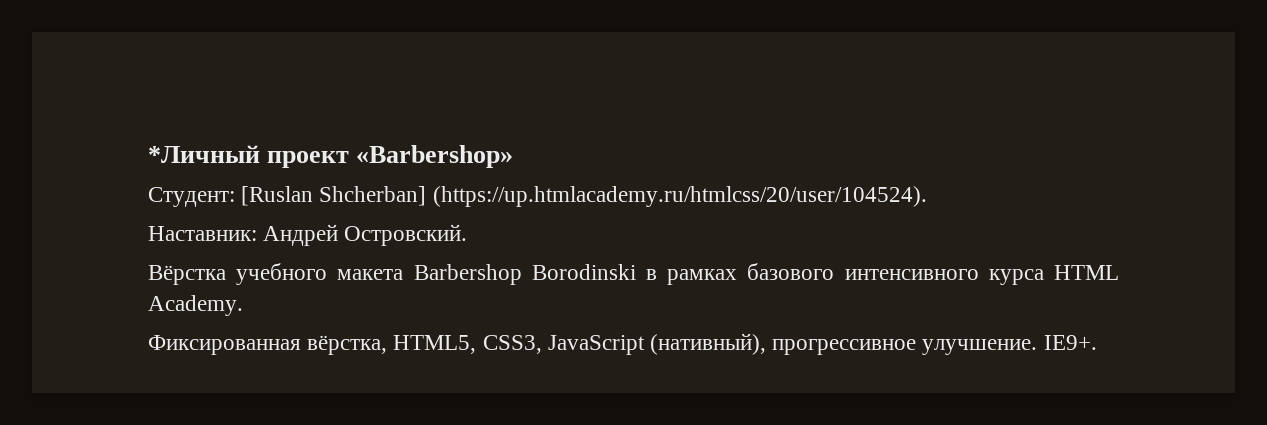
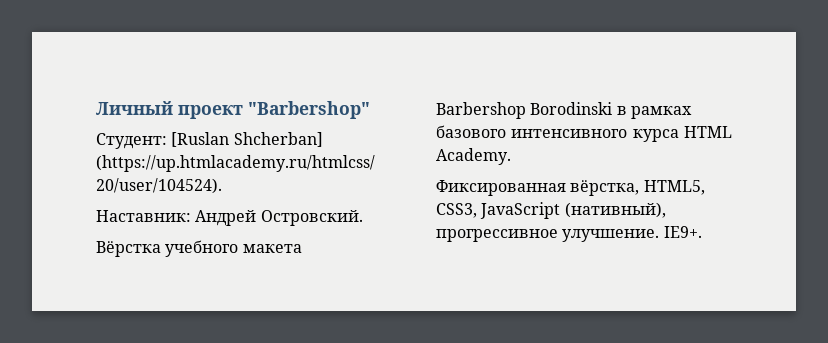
[148,145,514,168] *Личный проект «Barbershop» -> [96,101,370,119] Личный проект "Barbershop"

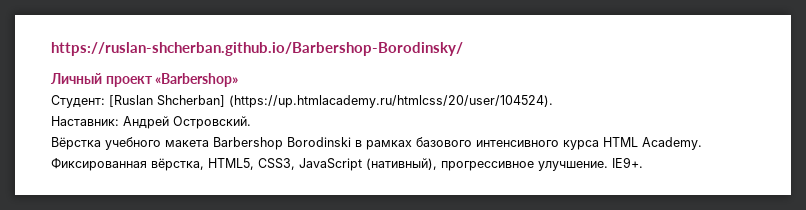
(96, 108) none -> [51,42,463,56] https://ruslan-shcherban.github.io/Barbershop-Borodinsky/ //
[248,101,370,119] "Barbershop" -> [155,73,239,87] «Barbershop»

